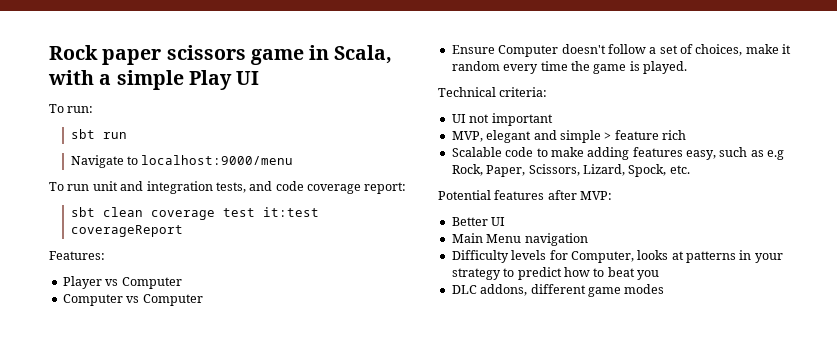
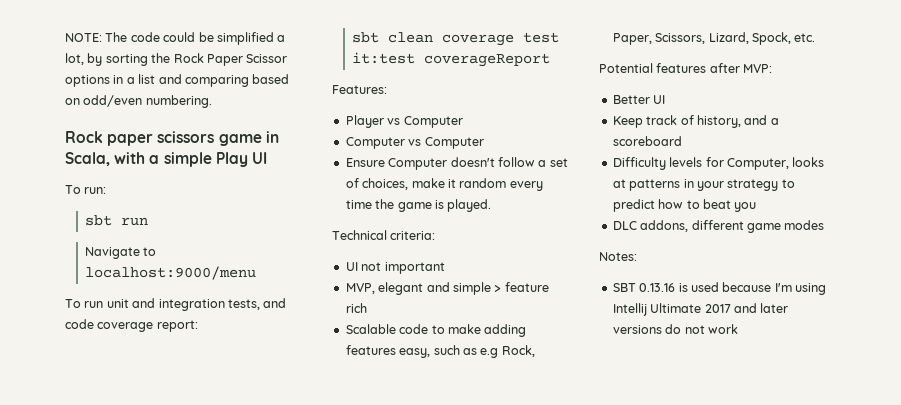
(49, 52) none -> [65,32,286,45] [65,53,288,66] [65,74,290,87] [65,95,212,108] NOTE: The code could be simplified a lot, by sorting the Rock Paper Scissor options in a list and comparing based on odd/even numbering. //
[451,233,588,246] Main Menu navigation -> [612,115,779,128] [612,136,682,146] Keep track of history, and a scoreboard
(665, 289) none -> [599,252,637,261] [612,282,826,295] [612,303,789,316] [612,324,738,334] // Notes: // SBT 0.13.16 is used because I'm using Intellij Ultimate 2017 and later versions do not work

